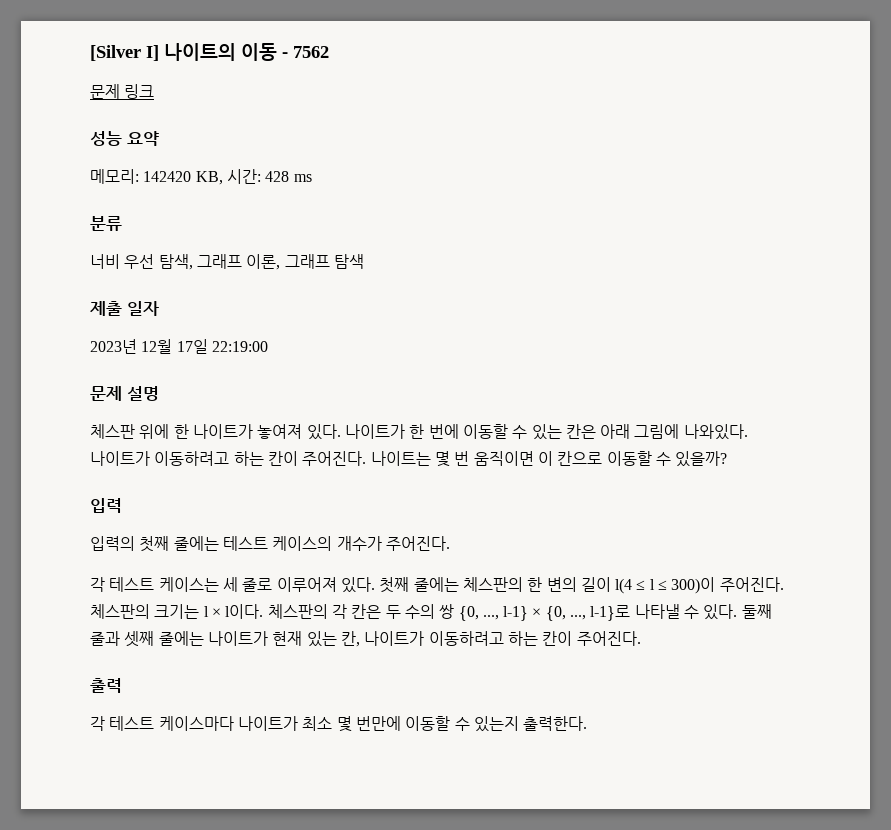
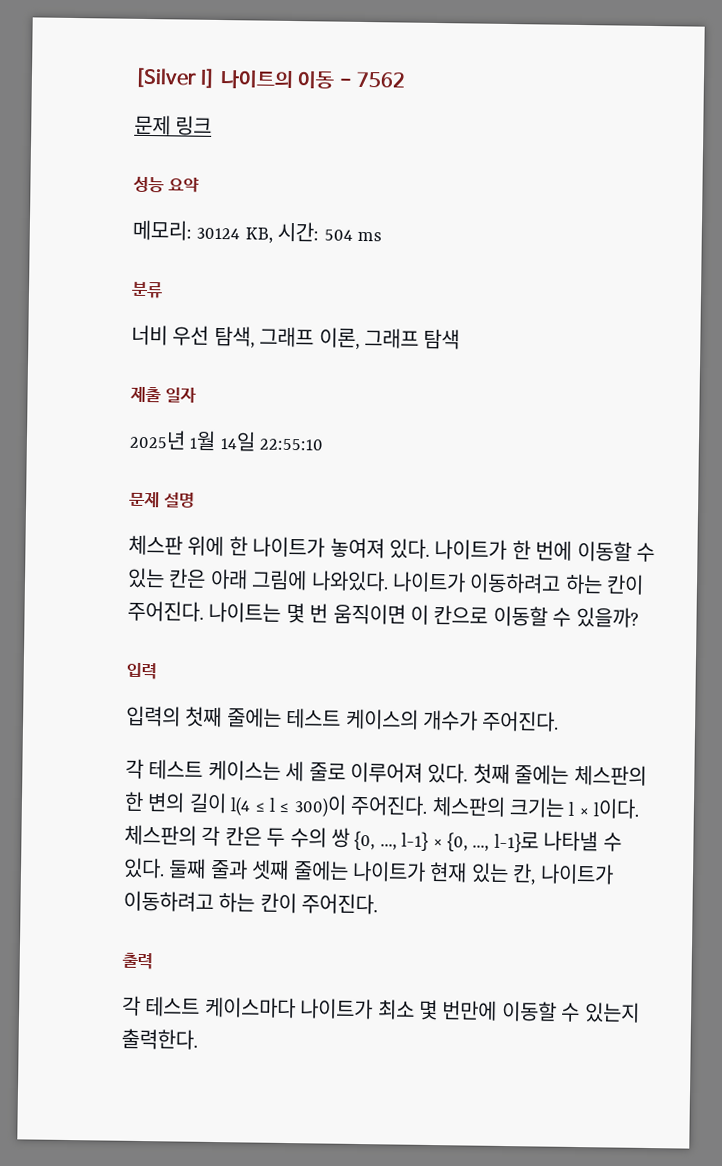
[143,171,192,182] 142420 -> [196,227,241,240] 30124
[265,171,290,182] 428 -> [323,229,353,241] 504
[90,339,268,354] 2023년 12월 17일 22:19:00 -> [129,429,324,452] 2025년 1월 14일 22:55:10

